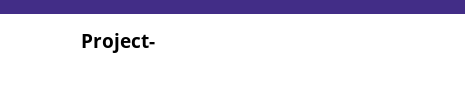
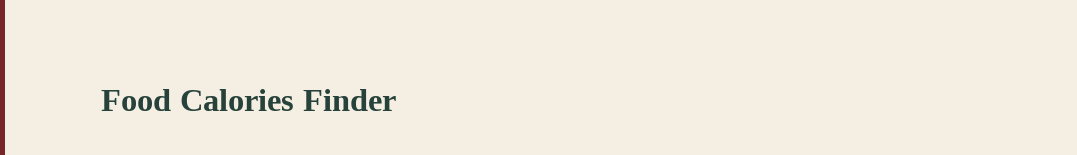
[81,33,155,53] Project- -> [101,89,396,111] Food Calories Finder

